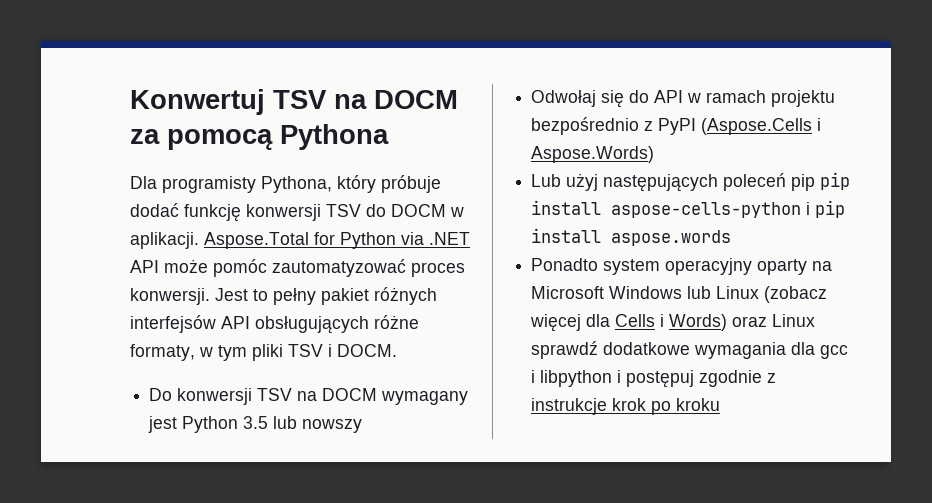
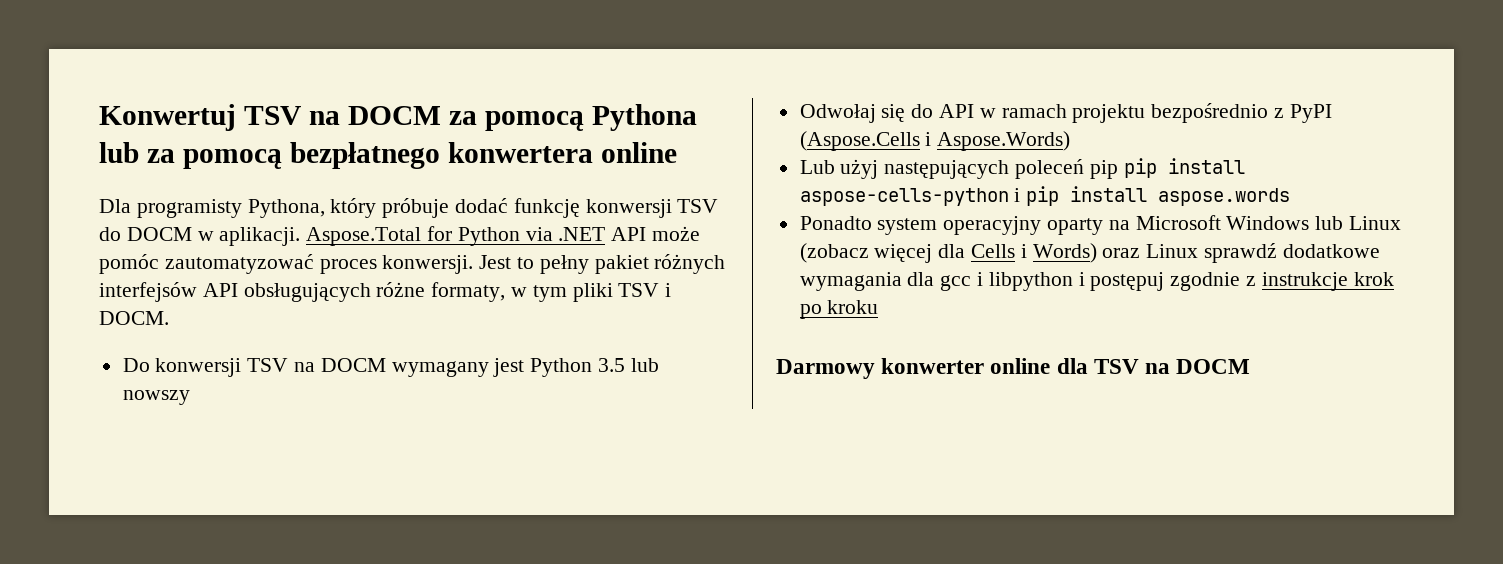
(389, 137) none -> [99,142,677,169] lub za pomocą bezpłatnego konwertera online
(721, 404) none -> [776,358,1251,379] // Darmowy konwerter online dla TSV na DOCM

